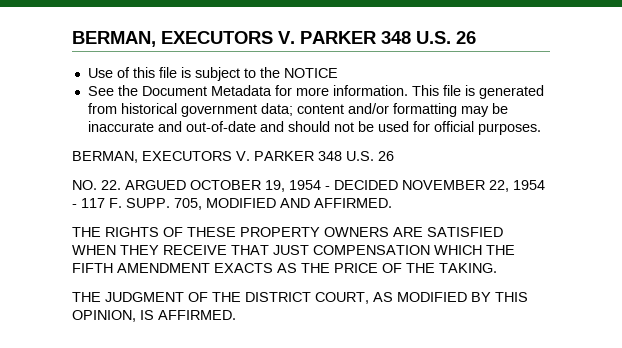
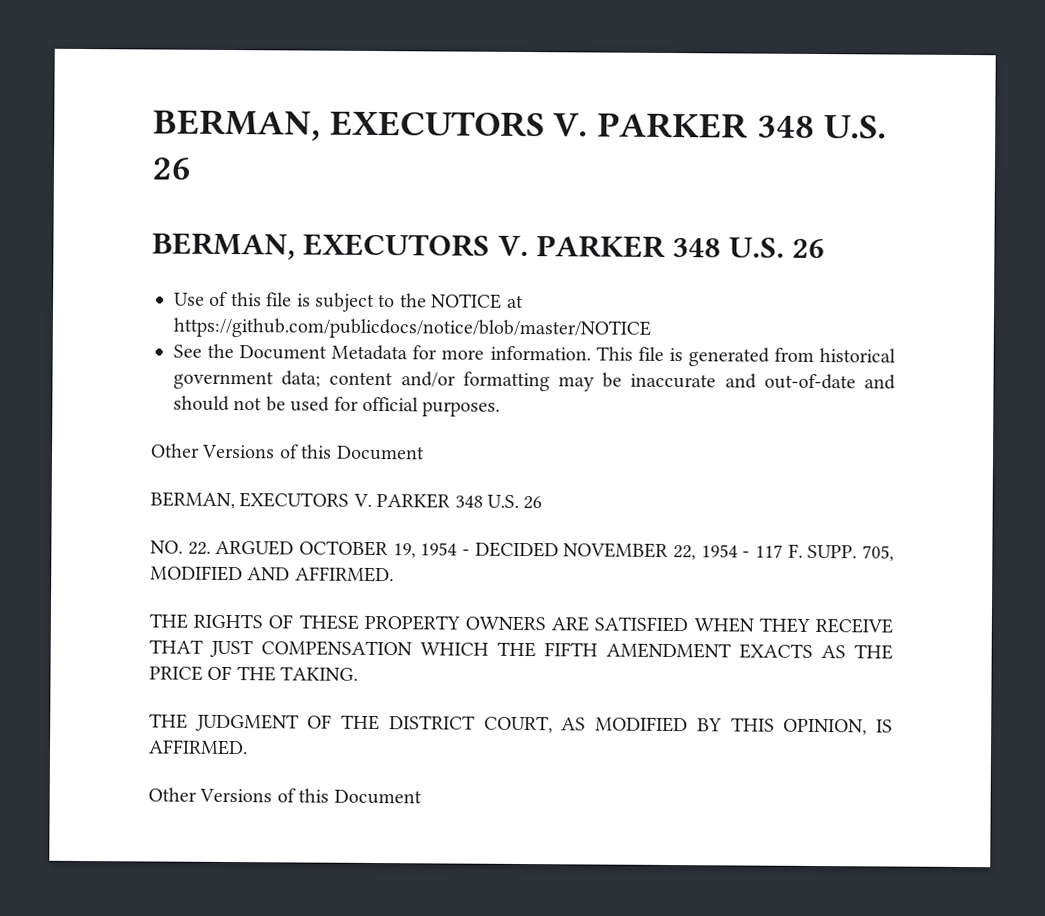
[72,31,476,47] BERMAN, EXECUTORS V. PARKER 348 U.S. 26 -> [153,109,887,141] [152,157,192,180] [152,232,826,260] BERMAN, EXECUTORS V. PARKER 348 U.S. 26 // BERMAN, EXECUTORS V. PARKER 348 U.S. 26
(338, 73) none -> [506,294,524,309] [173,317,651,340] at https://github.com/publicdocs/notice/blob/master/NOTICE
(541, 129) none -> [150,443,425,461] // Other Versions of this Document
(236, 315) none -> [148,787,422,805] // Other Versions of this Document

